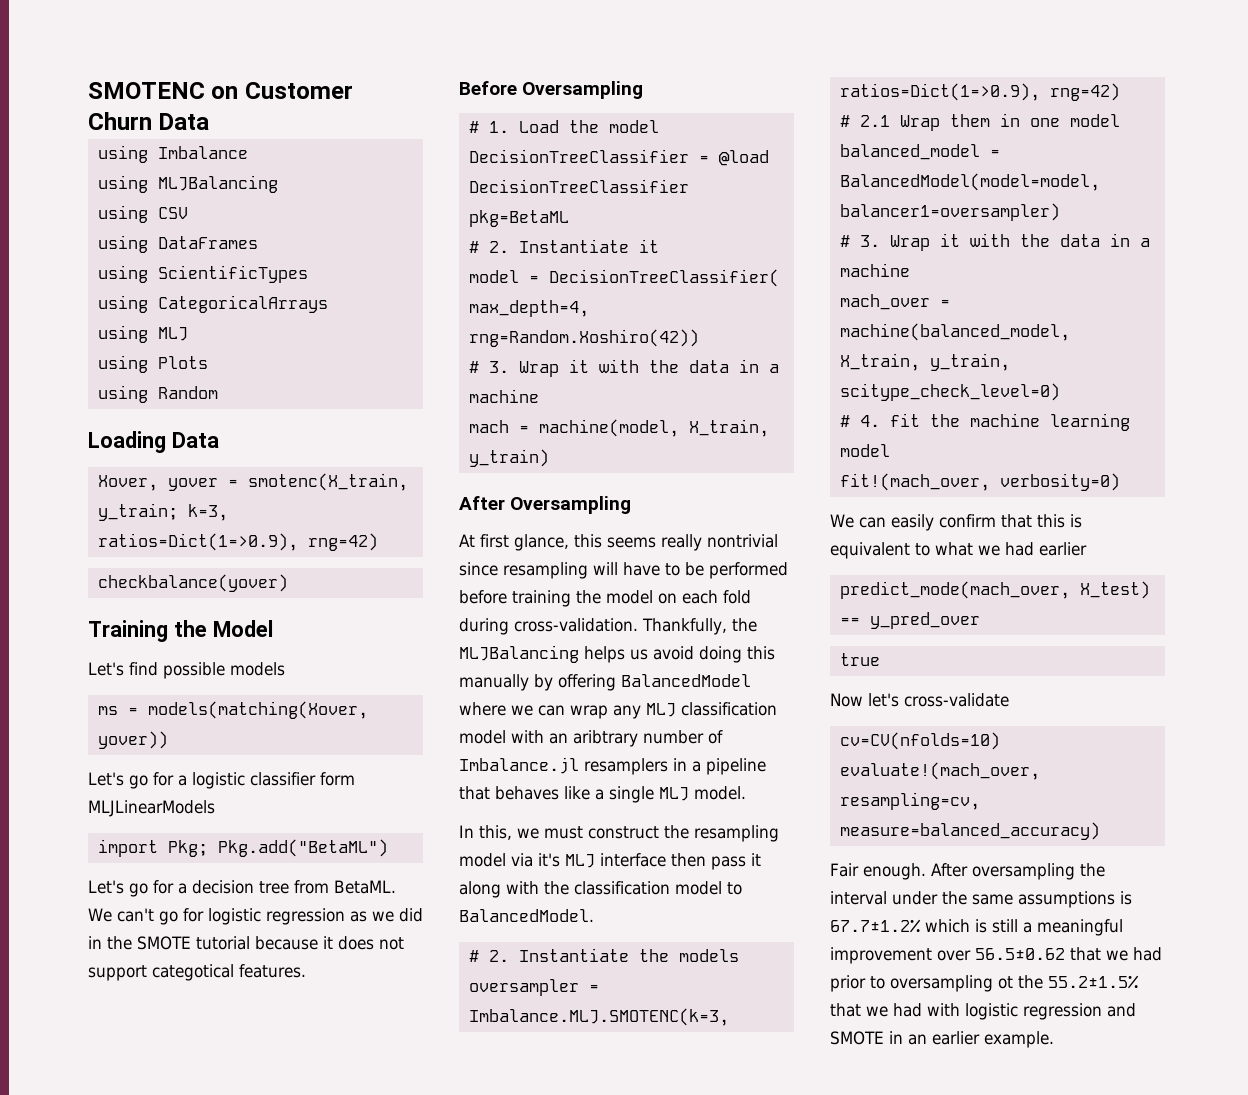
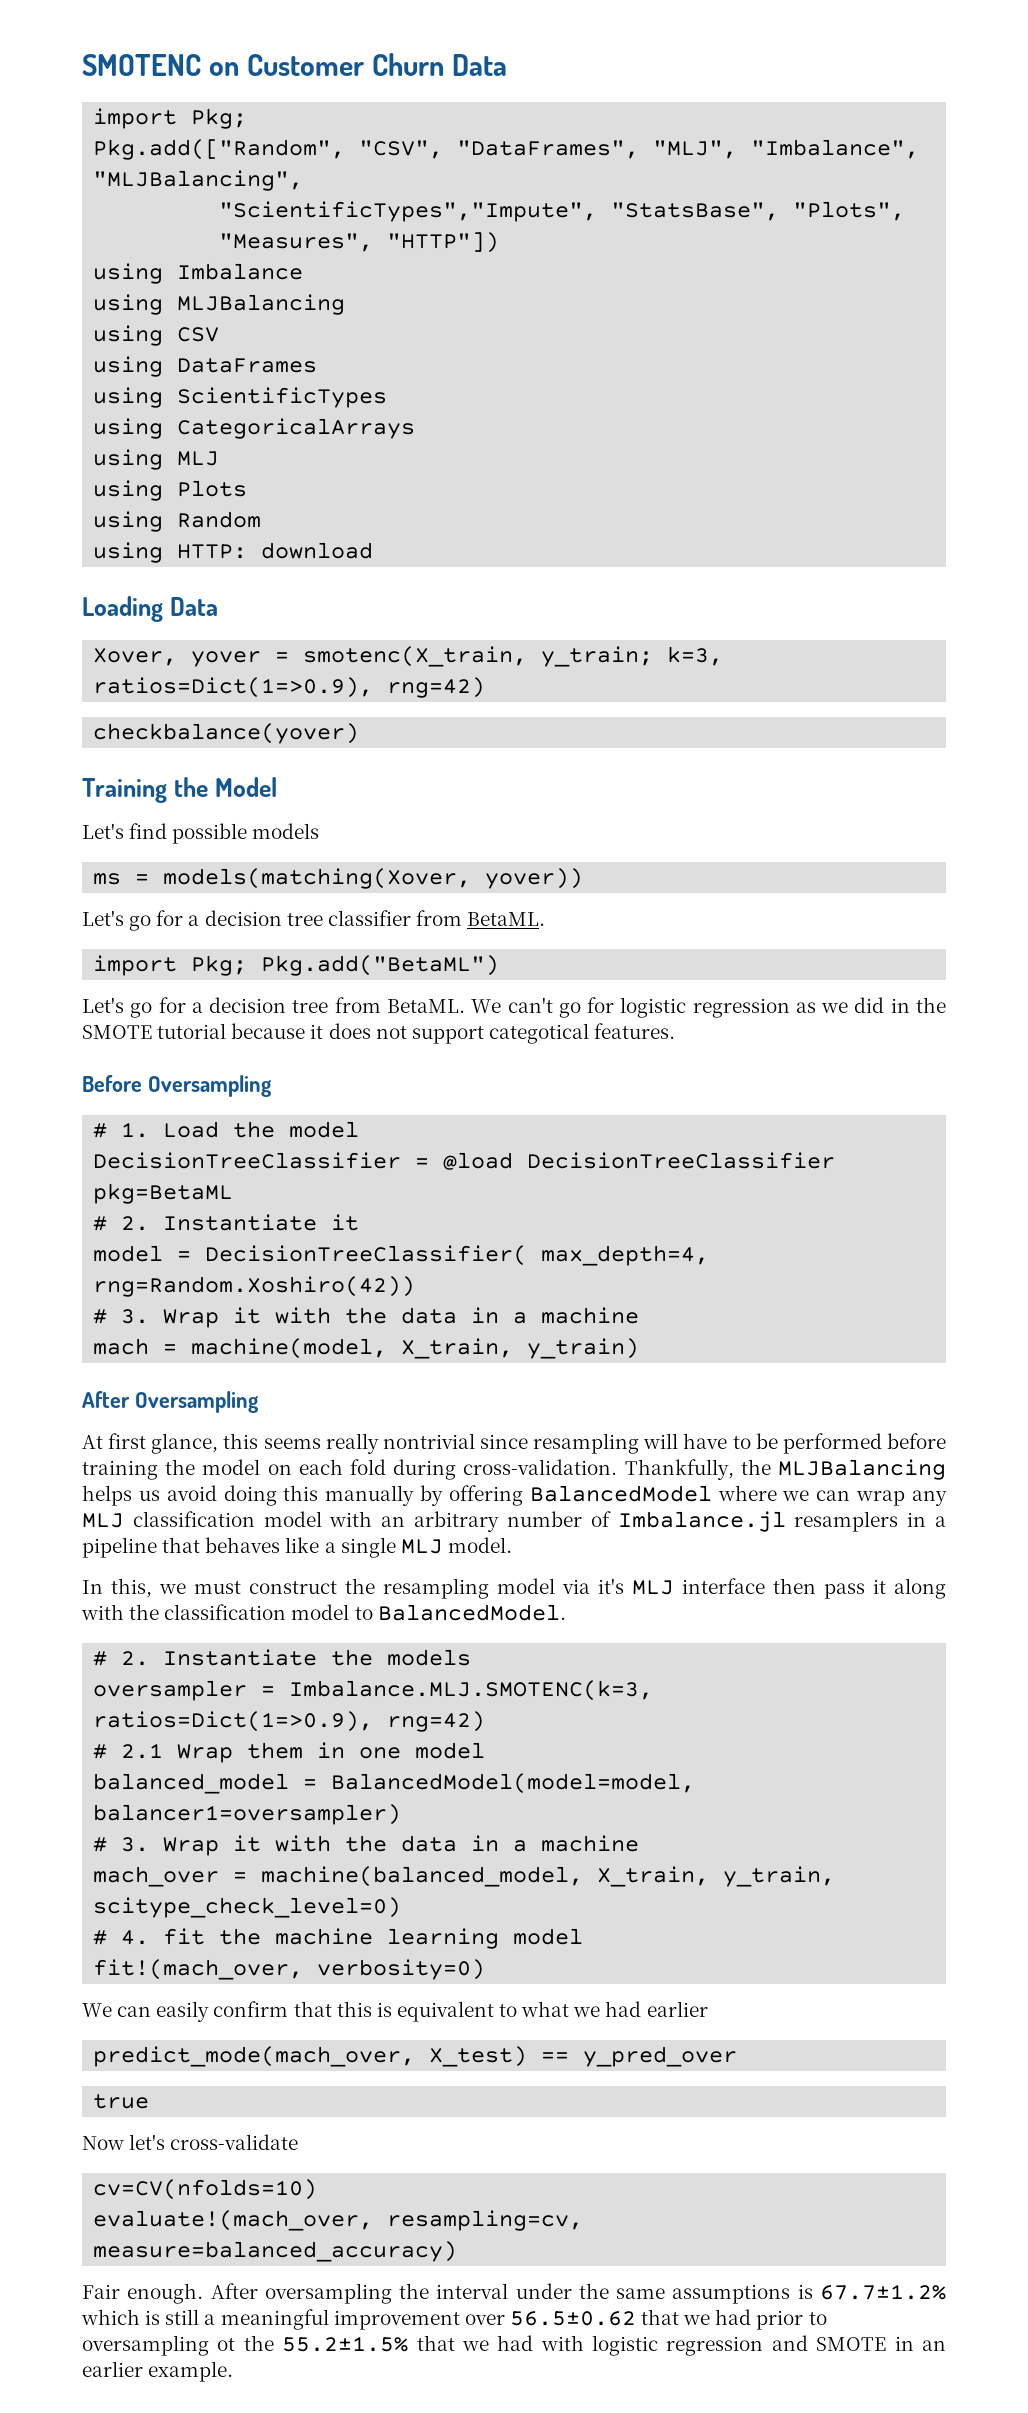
(210, 121) none -> [93,108,248,129] [93,139,920,160] [93,170,304,191] [219,201,906,222] [219,232,500,253] // import Pkg; // Pkg.add(["Random", "CSV", "DataFrames", "MLJ", "Imbalance", "MLJBalancing", // "ScientificTypes","Impute", "StatsBase", "Plots", "Measures", "HTTP"])
(218, 392) none -> [93,542,374,563] // using HTTP: download
[192,772,355,789] [88,800,215,817] logistic classifier form MLJLinearModels -> [204,910,546,926] decision tree classifier from BetaML.
[573,730,638,747] aribtrary -> [414,1511,500,1532] arbitrary

